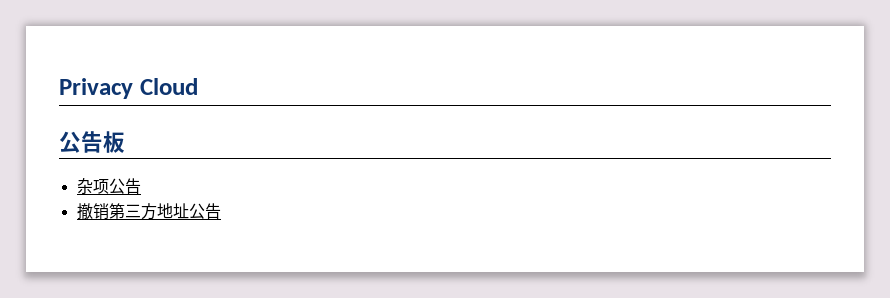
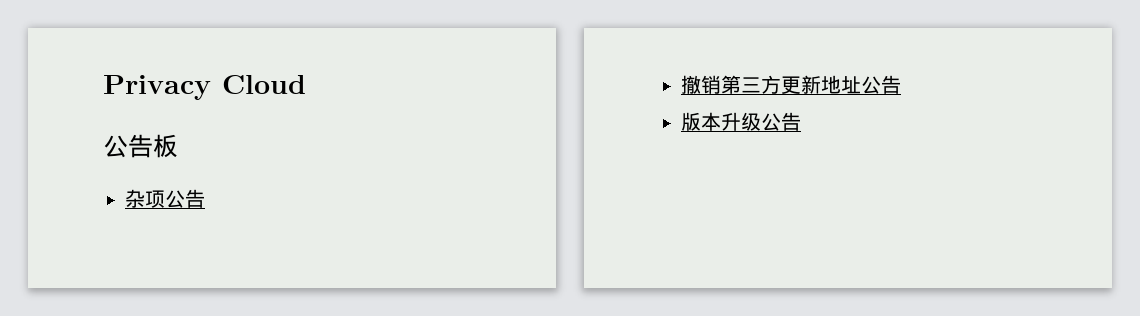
(157, 211) none -> [781,75,821,94] 更新
(221, 211) none -> [681,112,801,131] // 版本升级公告

